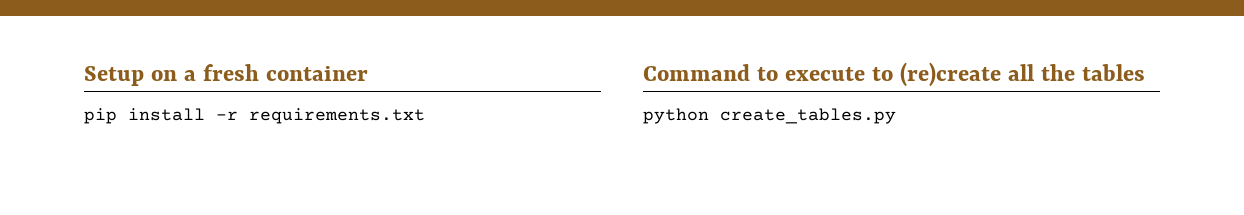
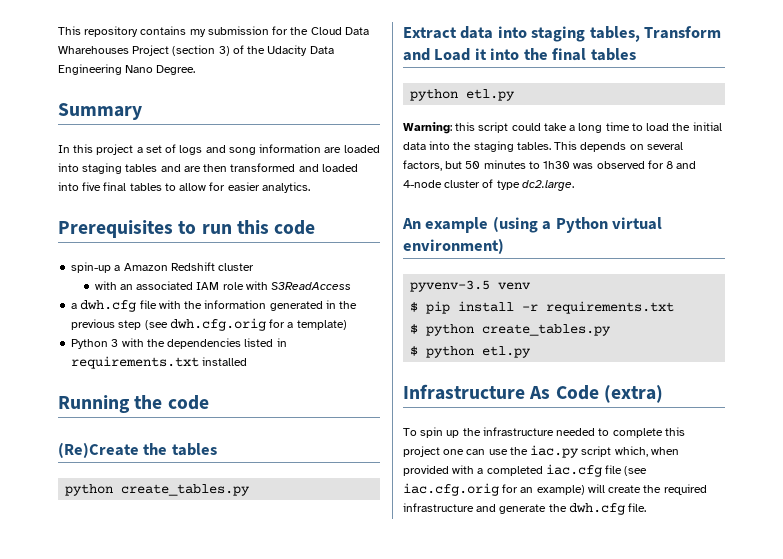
[84,64,369,86] [84,108,425,124] [643,62,1146,87] [643,108,896,124] Setup on a fresh container // pip install -r requirements.txt // Command to execute to (re)create all the tables // python create_tables.py -> [58,26,369,37] [58,45,334,56] [58,64,196,75] [58,103,142,120] [58,144,380,155] [58,163,358,174] [58,182,310,193] [58,220,316,238] [71,262,255,273] [94,281,352,290] [71,300,358,312] [71,318,347,331] [71,338,287,349] [71,356,248,369] [58,395,209,413] [58,442,217,458] [65,484,251,496] [403,26,722,42] [403,48,636,61] [410,89,516,101] [403,122,722,134] [403,141,683,152] [403,160,697,171] [403,179,574,191] [402,216,663,233] [403,238,504,254] [410,280,532,292] [410,301,675,314] [410,324,612,336] [410,346,532,358] [403,384,663,403] [403,427,685,438] [403,445,679,458] [403,464,648,477] [403,483,707,496] [403,503,647,515] This repository contains my submission for the Cloud Data Wharehouses Project (section 3) of the Udacity Data Engineering Nano Degree. // Summary // In this project a set of logs and song information are loaded into staging tables and are then transformed and loaded into five final tables to allow for easier analytics. // Prerequisites to run this code // spin-up a Amazon Redshift cluster // with an associated IAM role with S3ReadAccess // a dwh.cfg file with the information generated in the previous step (see dwh.cfg.orig for a template) // Python 3 with the dependencies listed in requirements.txt installed // Running the code // (Re)Create the tables // python create_tables.py // Extract data into staging tables, Transform and Load it into the final tables // python etl.py // Warning: this script could take a long time to load the initial data into the staging tables. This depends on several factors, but 50 minutes to 1h30 was observed for 8 and 4-node cluster of type dc2.large. // An example (using a Python virtual environment) // pyvenv-3.5 venv // $ pip install -r requirements.txt // $ python create_tables.py // $ python etl.py // Infrastructure As Code (extra) // To spin up the infrastructure needed to complete this project one can use the iac.py script which, when provided with a completed iac.cfg file (see iac.cfg.orig for an example) will create the required infrastructure and generate the dwh.cfg file.

